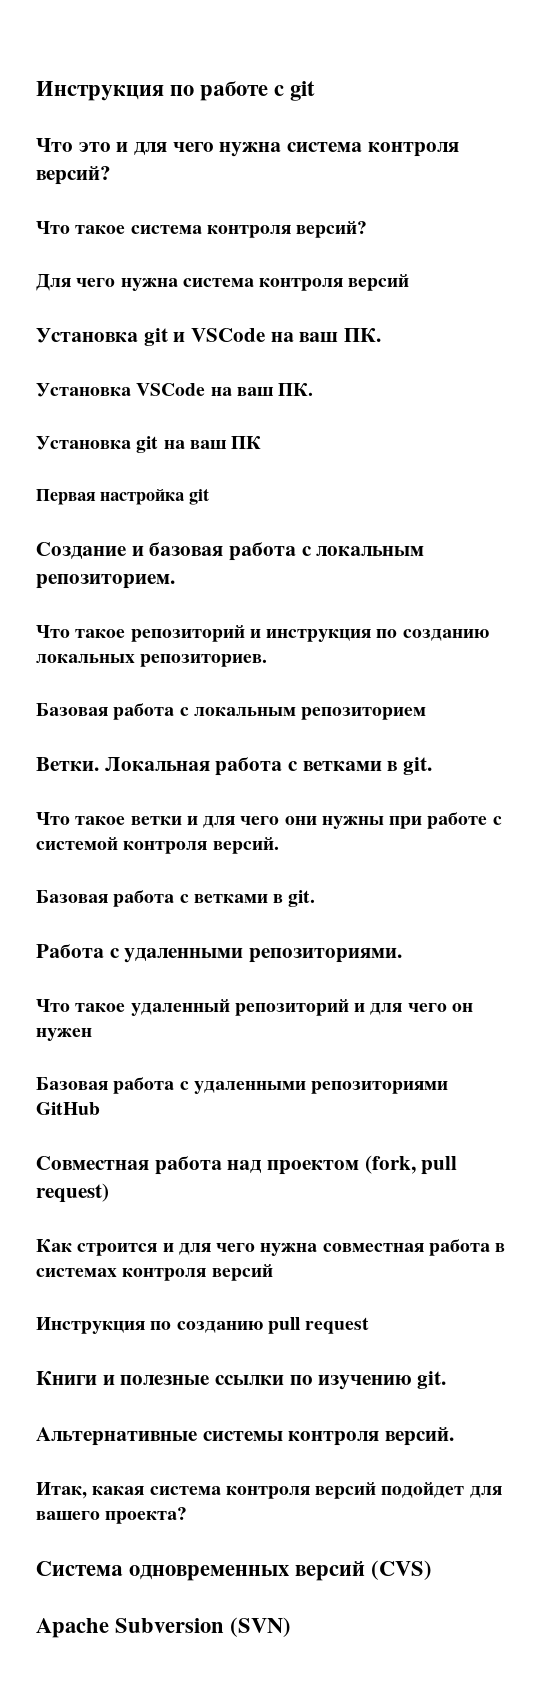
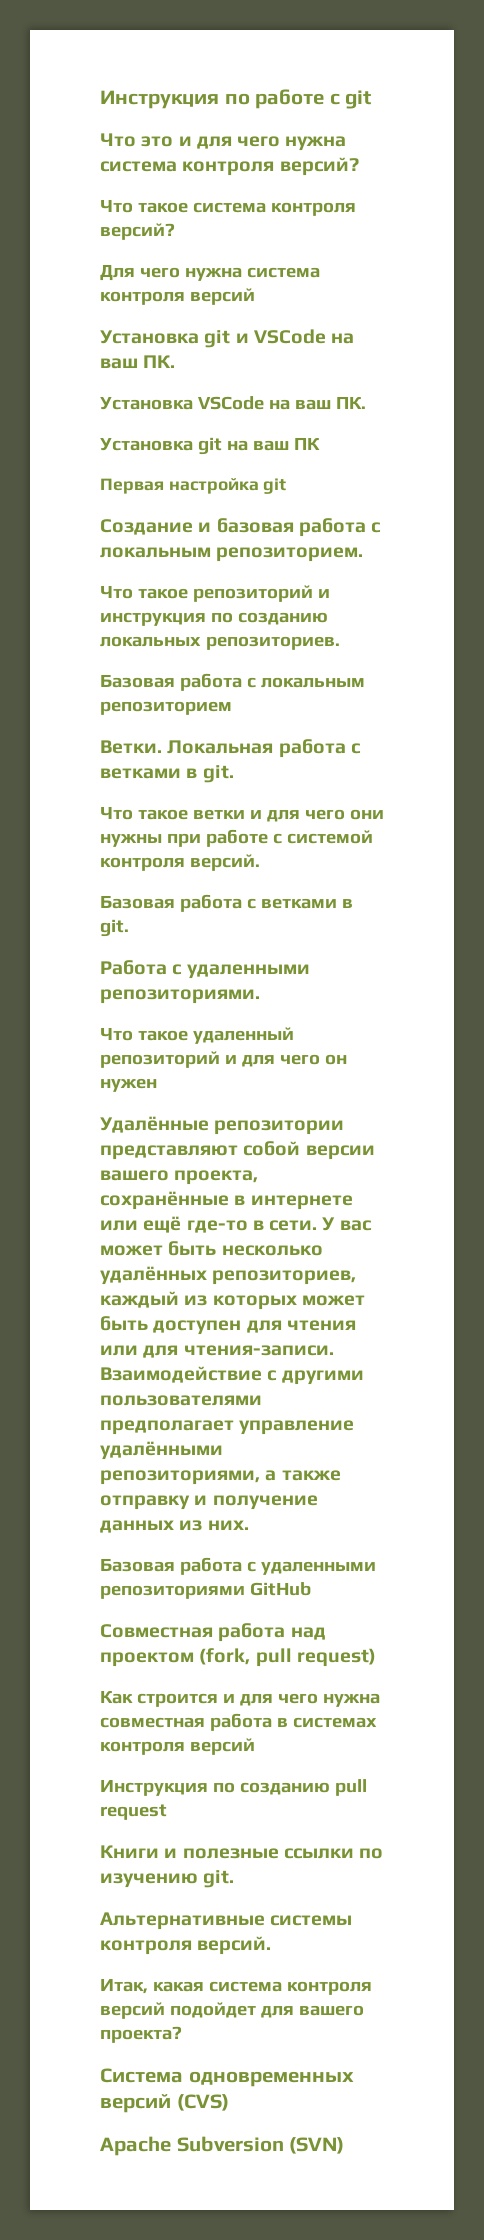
(92, 1034) none -> [100,1116,345,1135] [100,1141,375,1160] [100,1170,259,1185] [100,1191,353,1210] [100,1216,372,1233] [100,1241,323,1256] [100,1266,357,1285] [100,1291,365,1310] [100,1316,356,1335] [100,1345,334,1358] [100,1366,364,1385] [100,1395,262,1406] [100,1420,355,1435] [100,1441,223,1460] [100,1470,341,1485] [100,1495,318,1510] [100,1520,249,1533] // Удалённые репозитории представляют собой версии вашего проекта, сохранённые в интернете или ещё где-то в сети. У вас может быть несколько удалённых репозиториев, каждый из которых может быть доступен для чтения или для чтения-записи. Взаимодействие с другими пользователями предполагает управление удалёнными репозиториями, а также отправку и получение данных из них.

